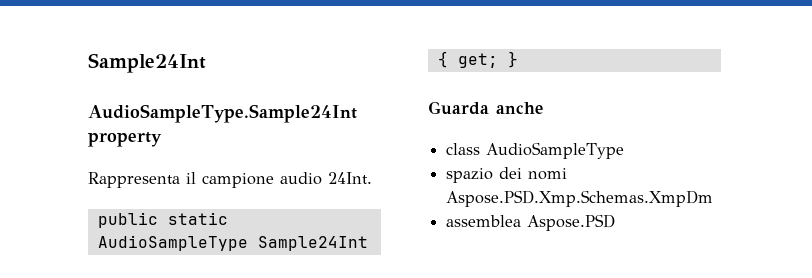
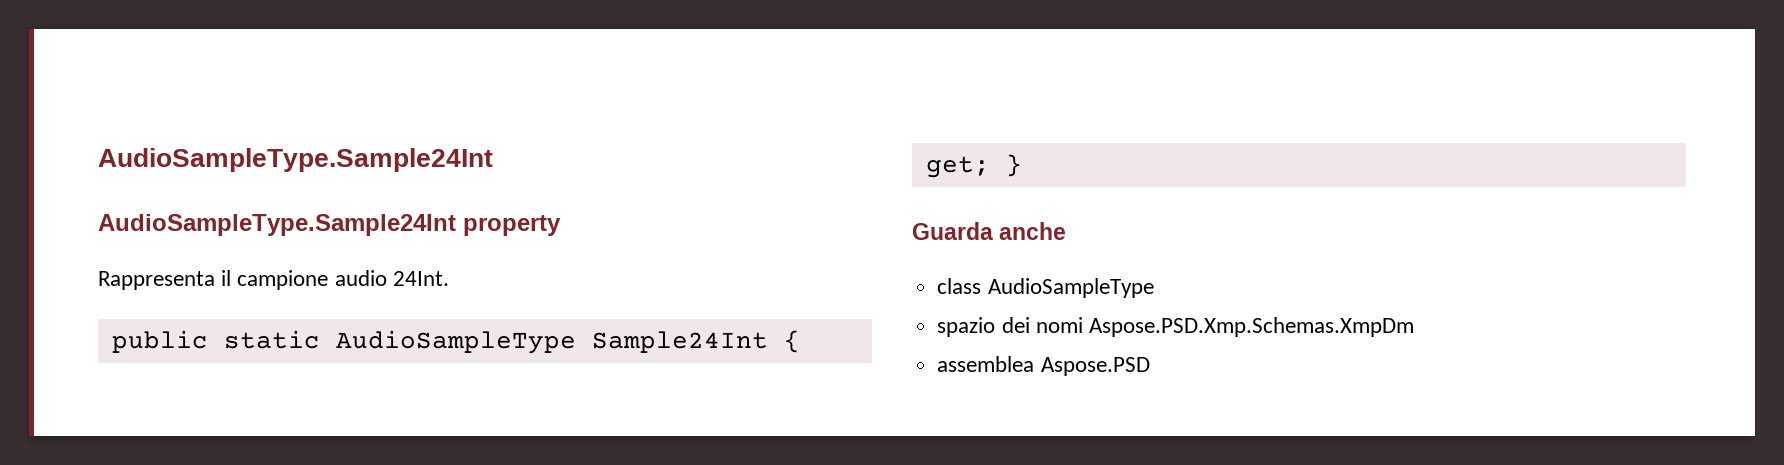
[88,53,206,73] Sample24Int -> [98,148,493,172] AudioSampleType.Sample24Int

